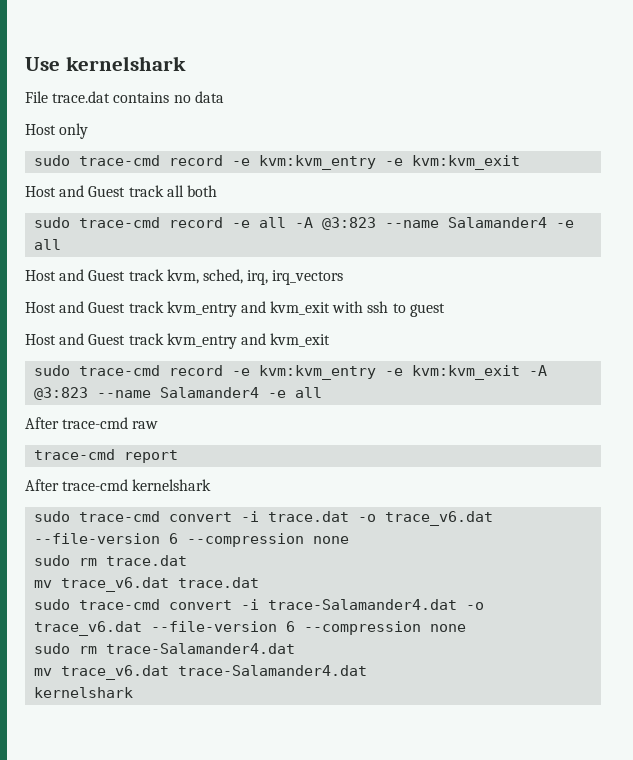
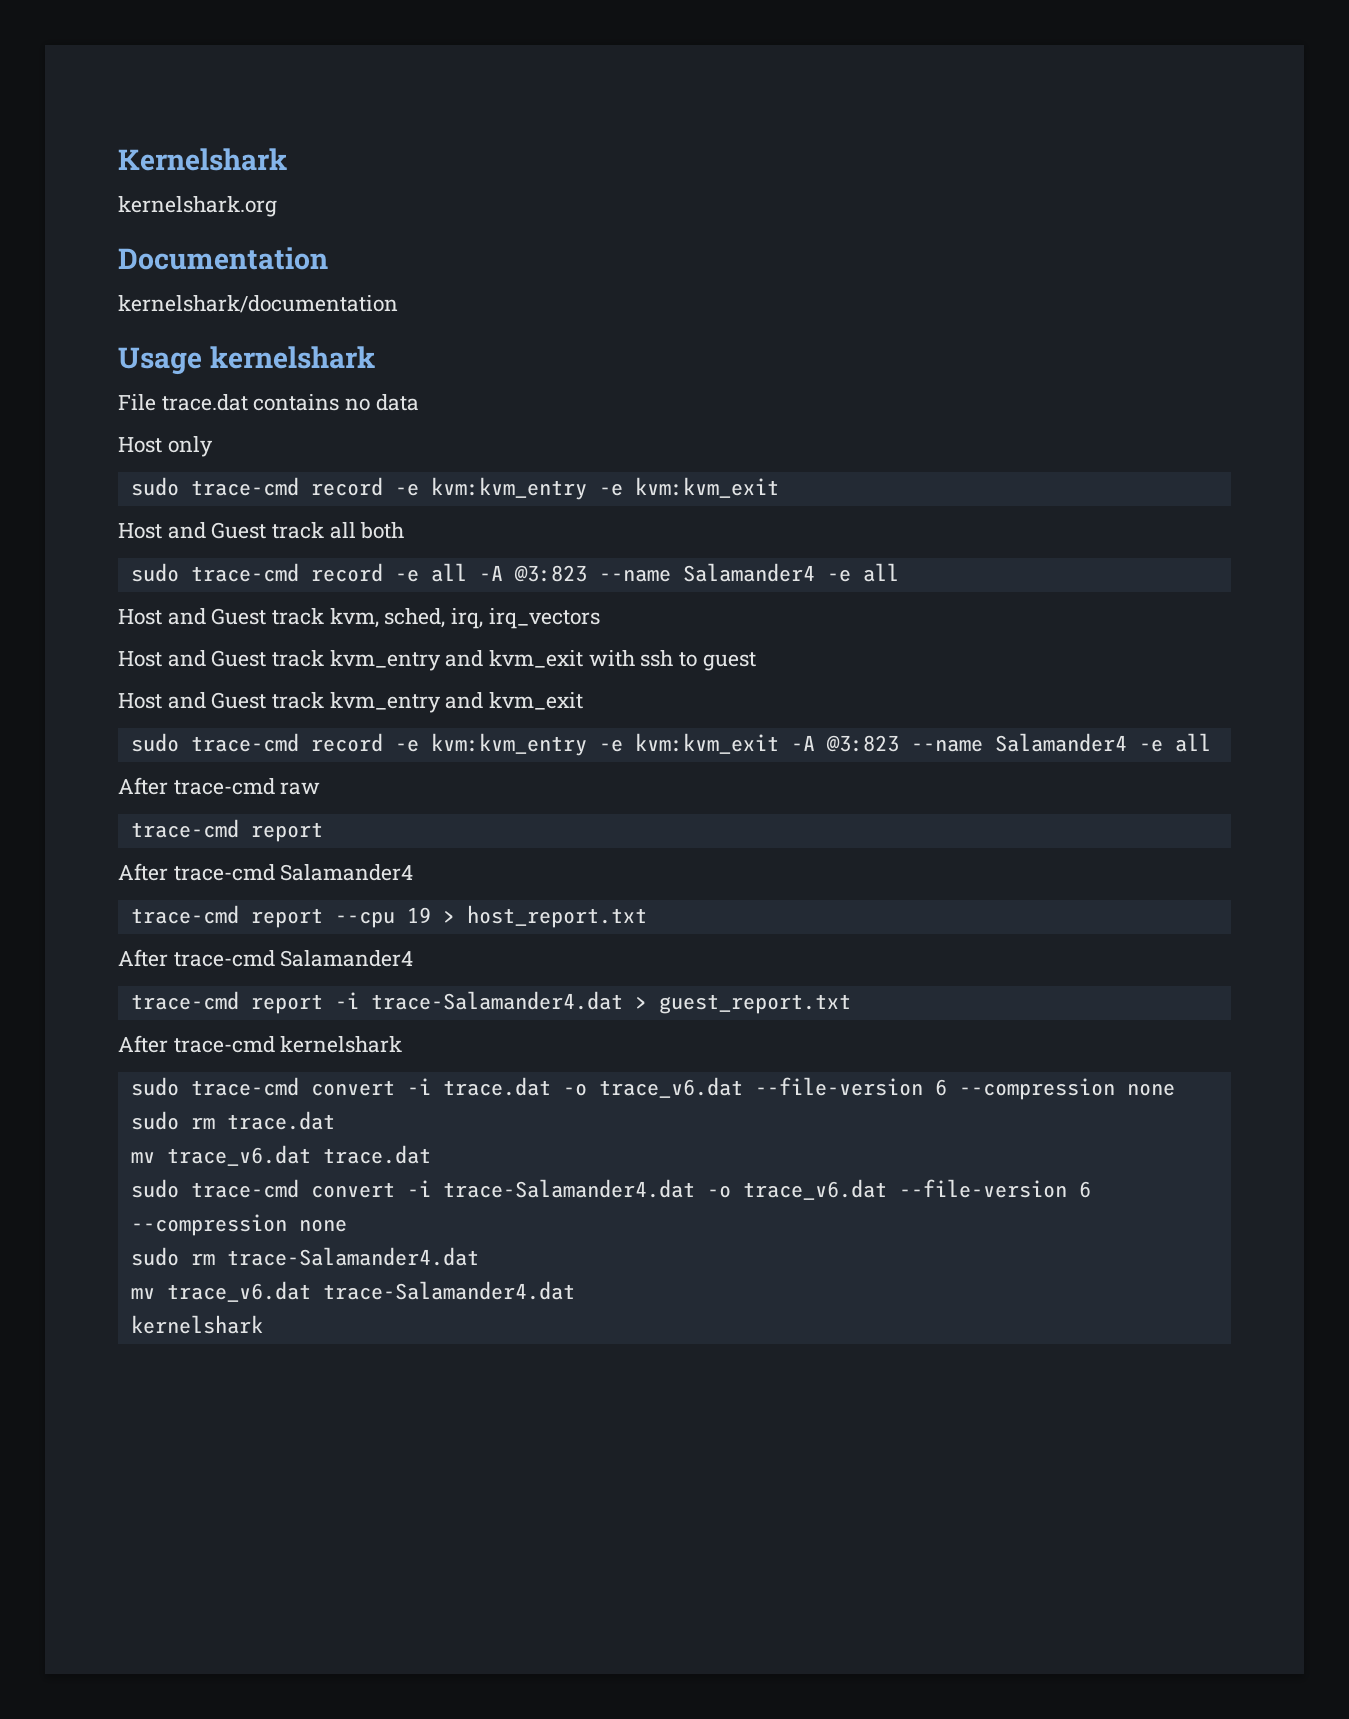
[25,57,60,71] Use -> [118,148,287,171] [118,196,277,217] [118,247,328,270] [118,295,398,313] [118,347,202,375] Kernelshark // kernelshark.org // Documentation // kernelshark/documentation // Usage
(179, 456) none -> [118,863,414,881] [130,905,647,928] [118,949,414,967] [130,991,851,1014] // After trace-cmd Salamander4 // trace-cmd report --cpu 19 > host_report.txt // After trace-cmd Salamander4 // trace-cmd report -i trace-Salamander4.dat > guest_report.txt

